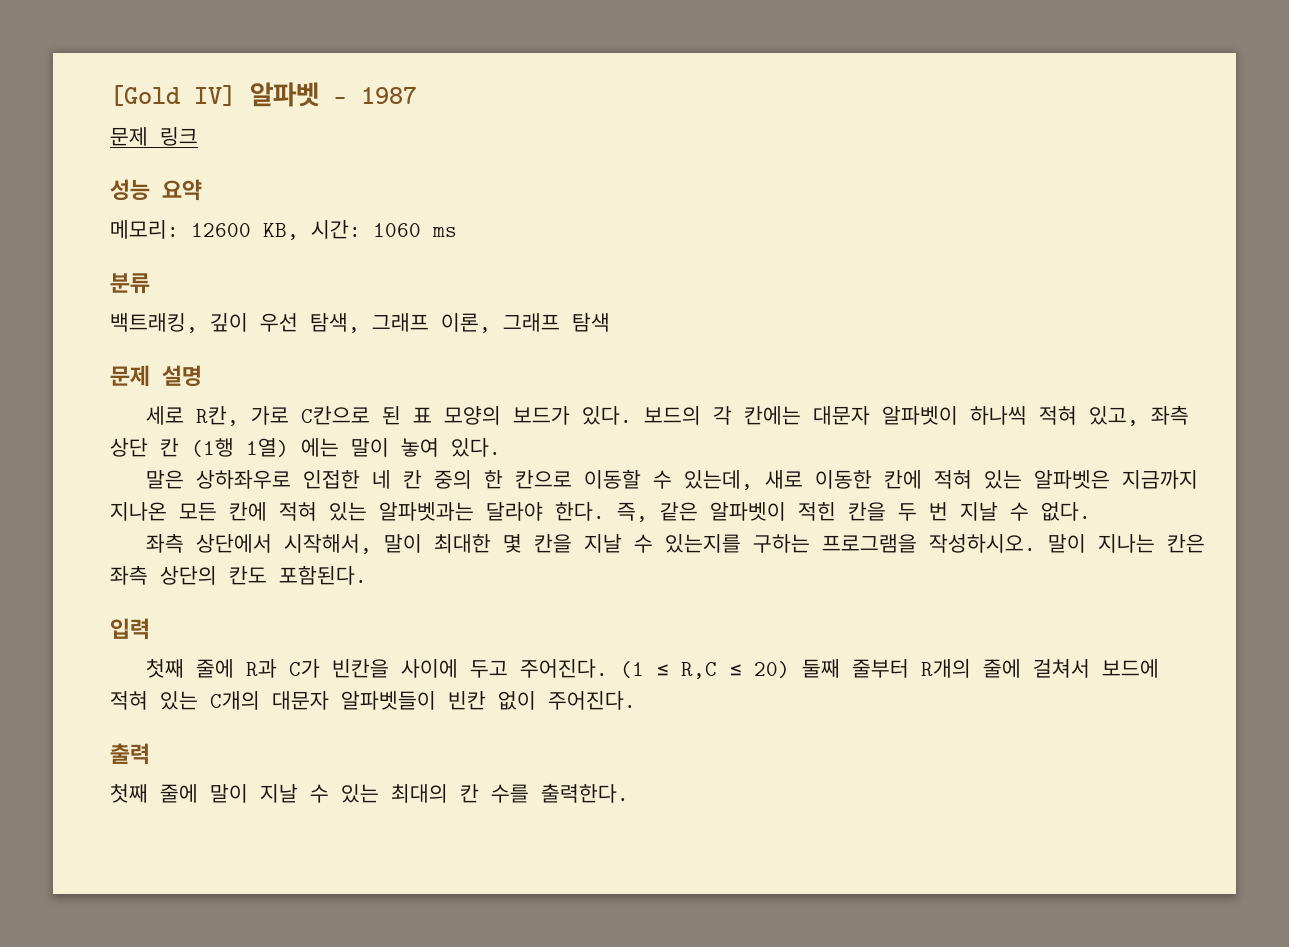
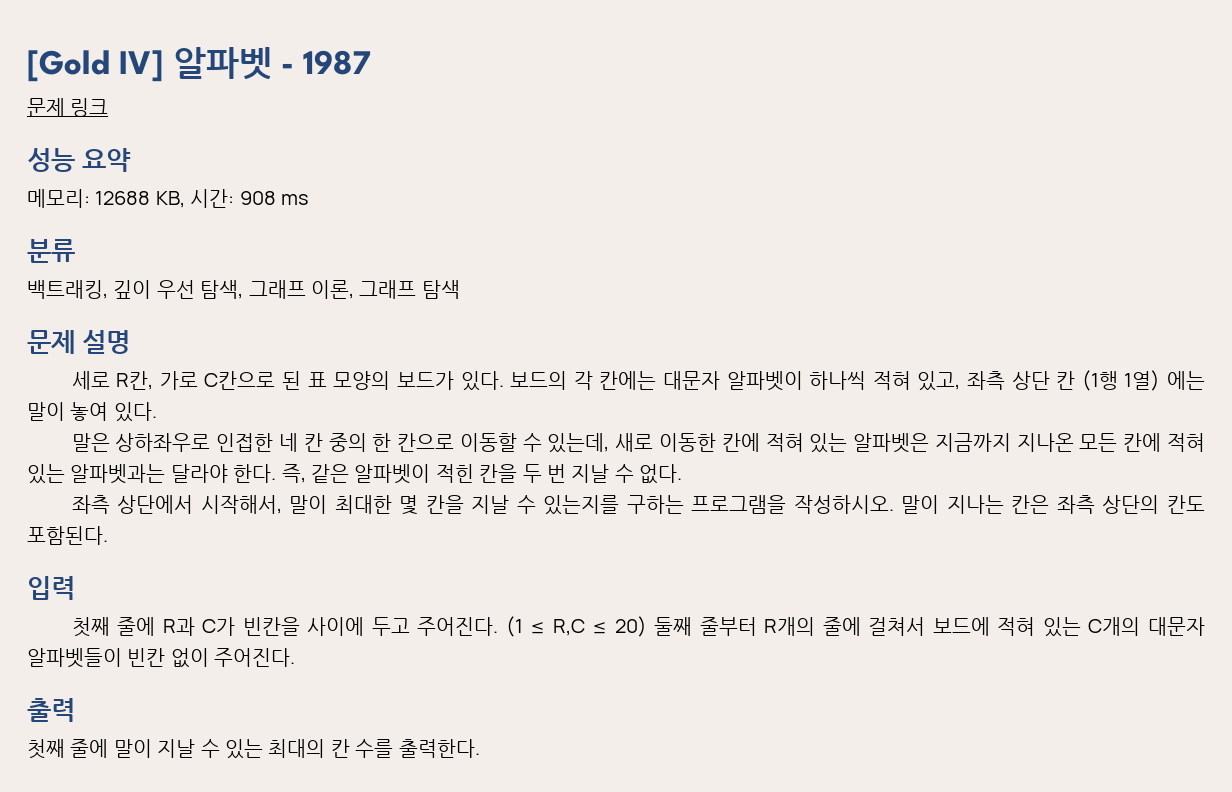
[191,223,251,237] 12600 -> [95,191,151,205] 12688
[373,223,421,237] 1060 -> [239,191,276,205] 908

